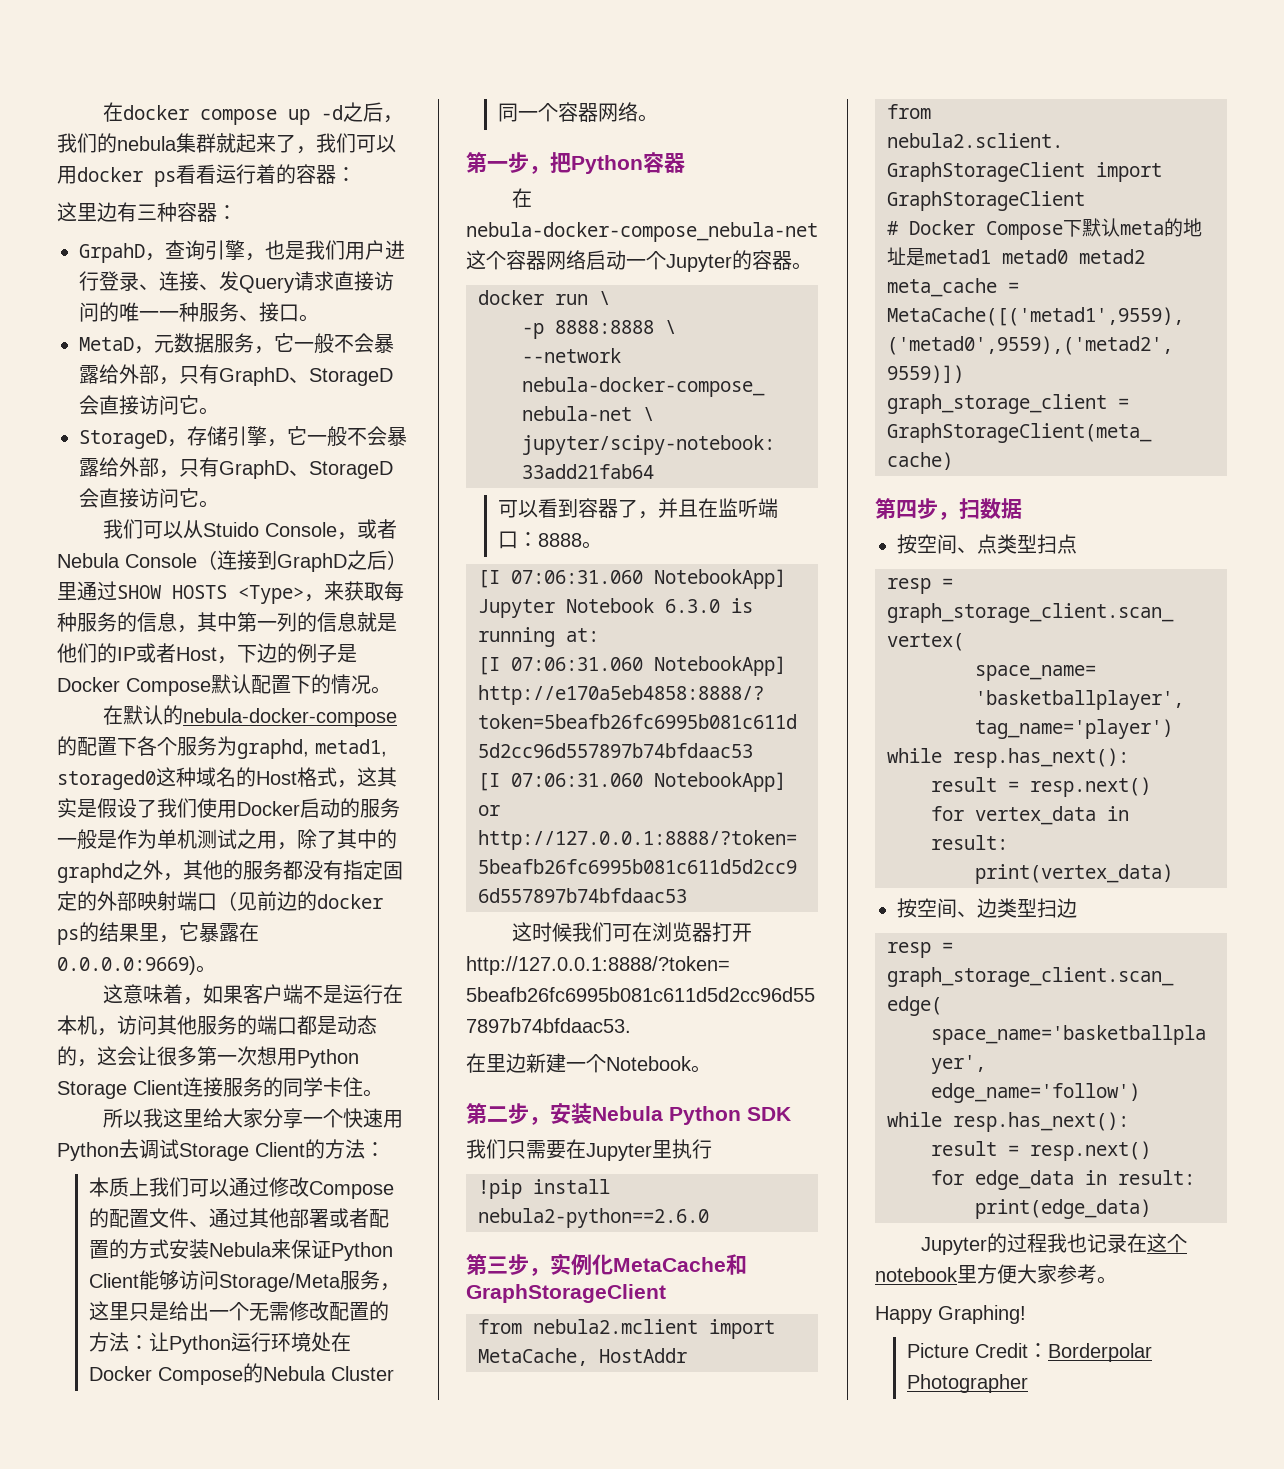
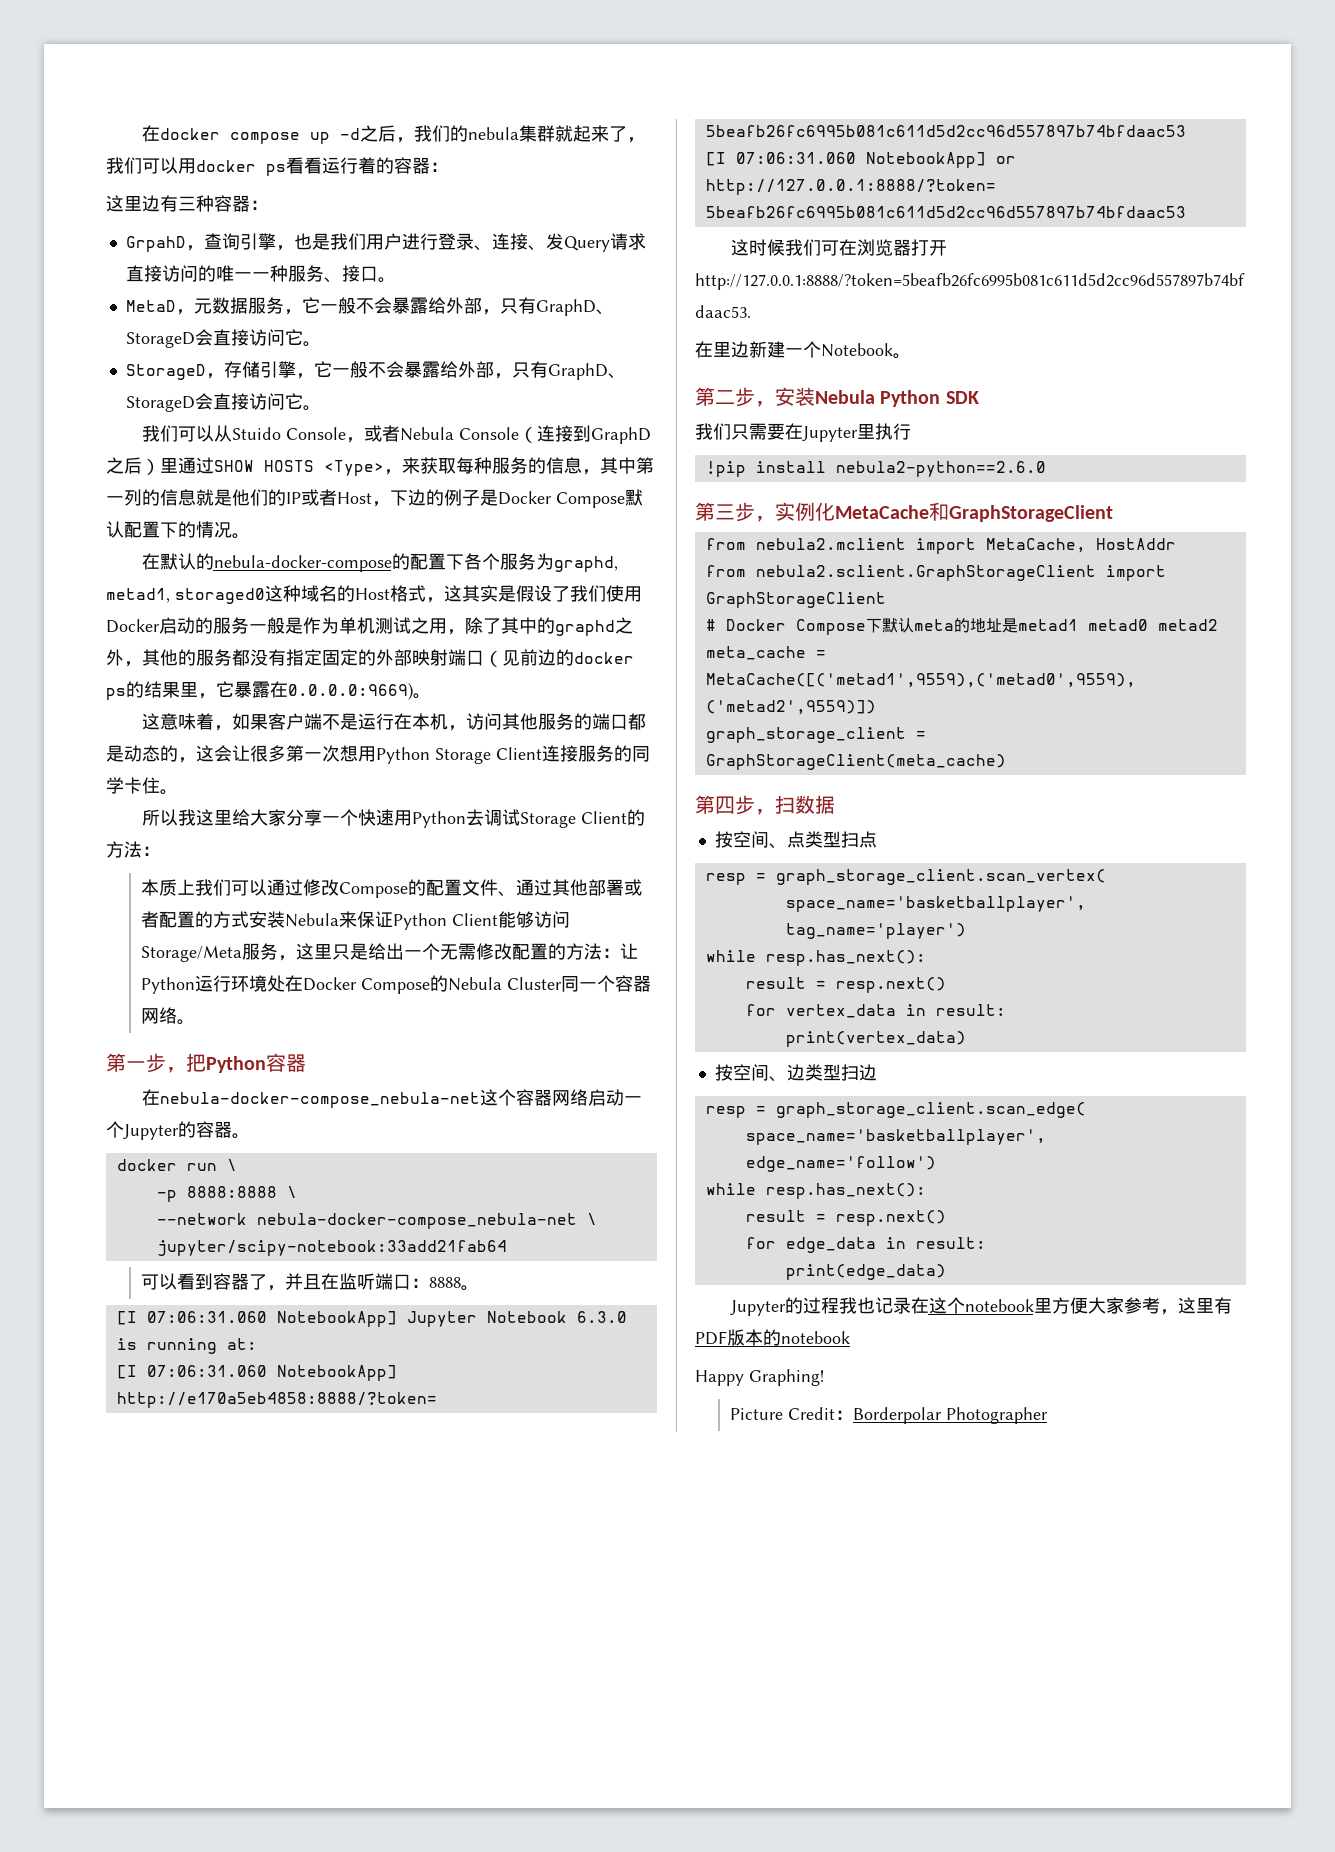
[1097,1276,1117,1284] 。 -> [1159,1297,1232,1315] [695,1329,850,1346] ，这里有PDF版本的notebook

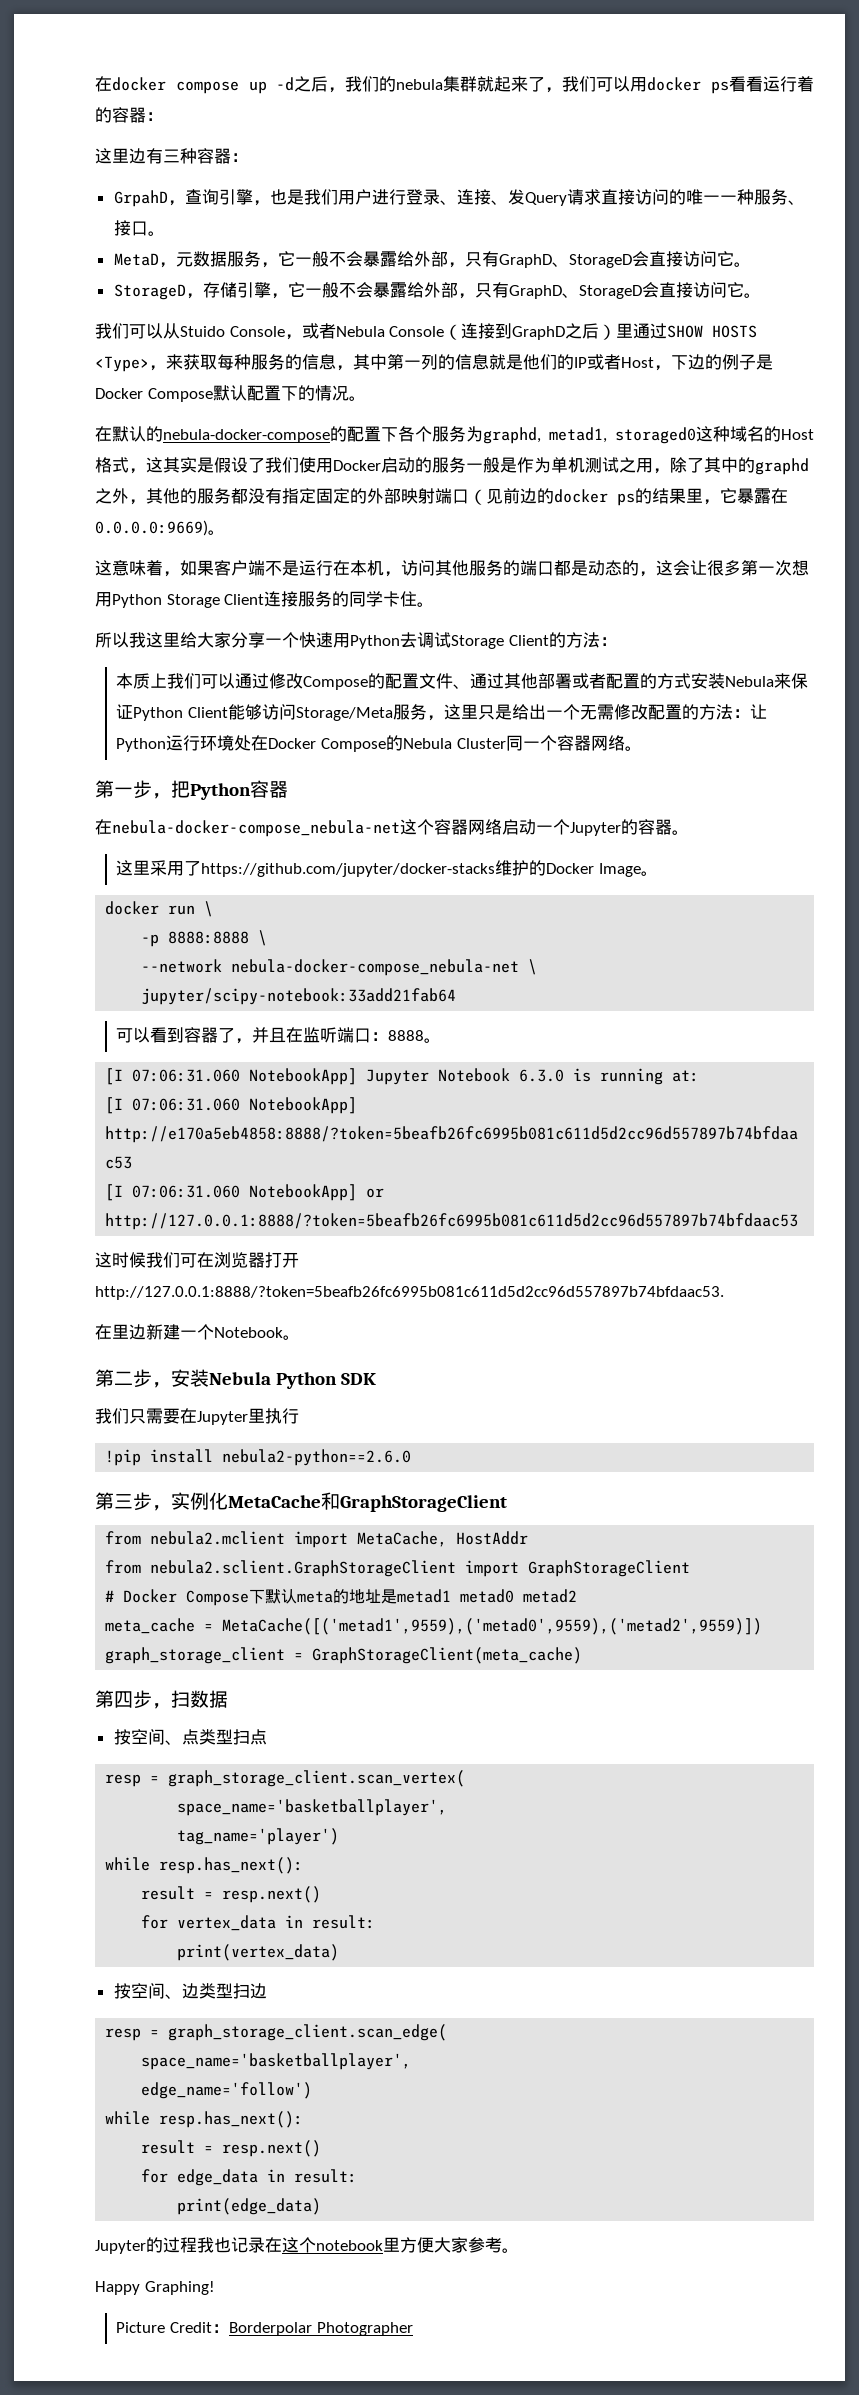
(250, 1136) none -> [116,860,659,877] // 这里采用了https://github.com/jupyter/docker-stacks维护的Docker Image。
[1159,1297,1232,1315] [695,1329,850,1346] ，这里有PDF版本的notebook -> [502,2248,519,2253] 。

